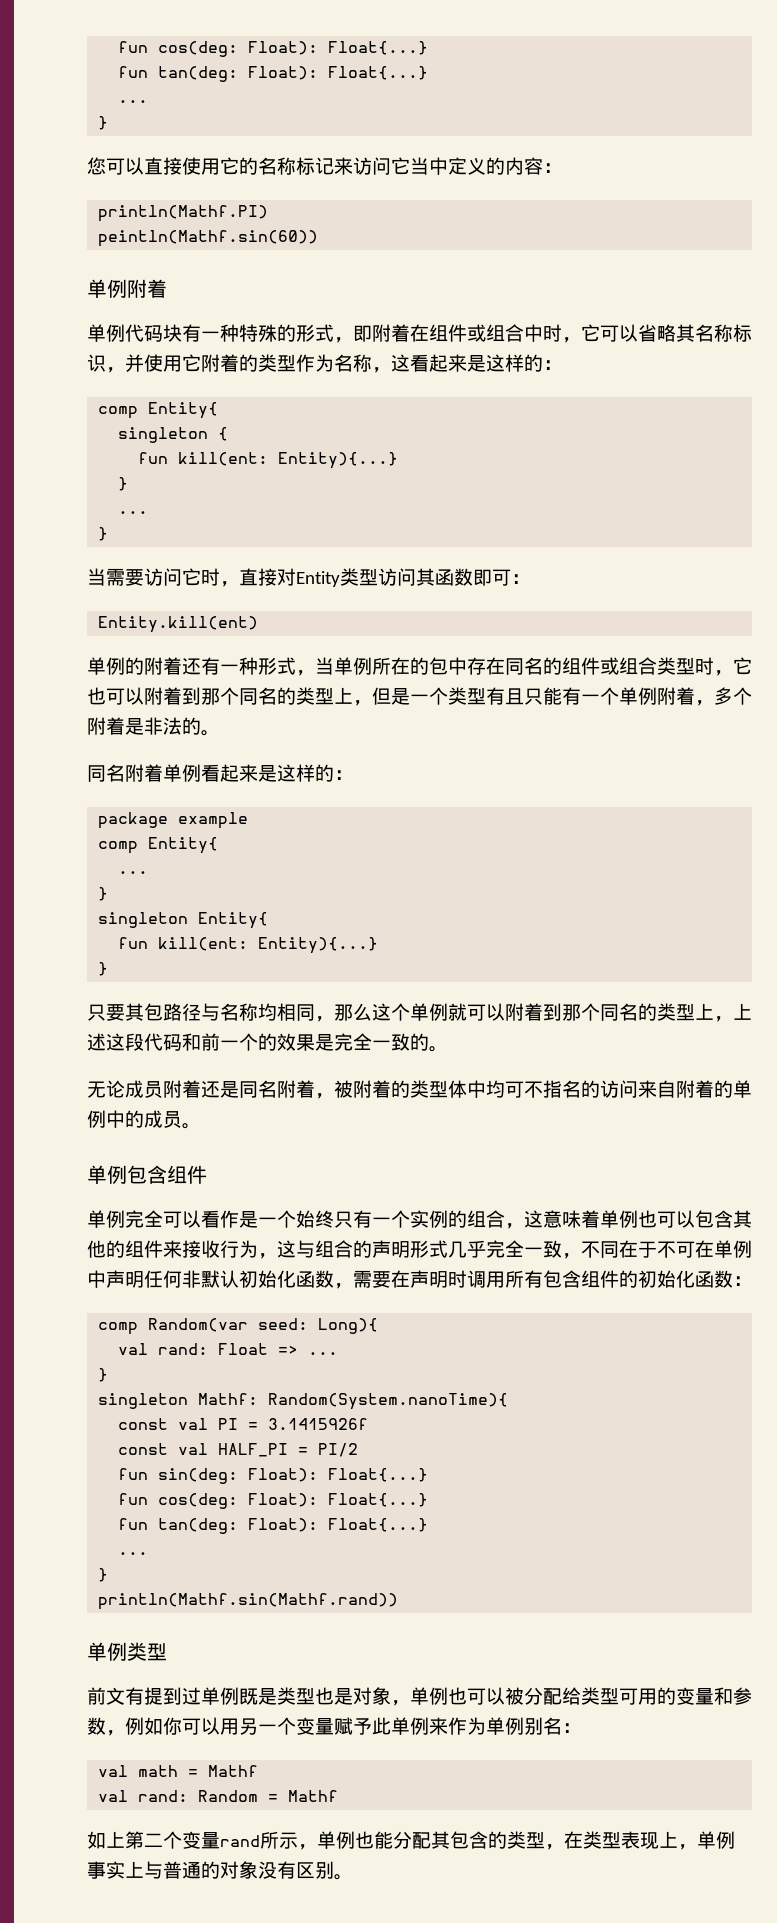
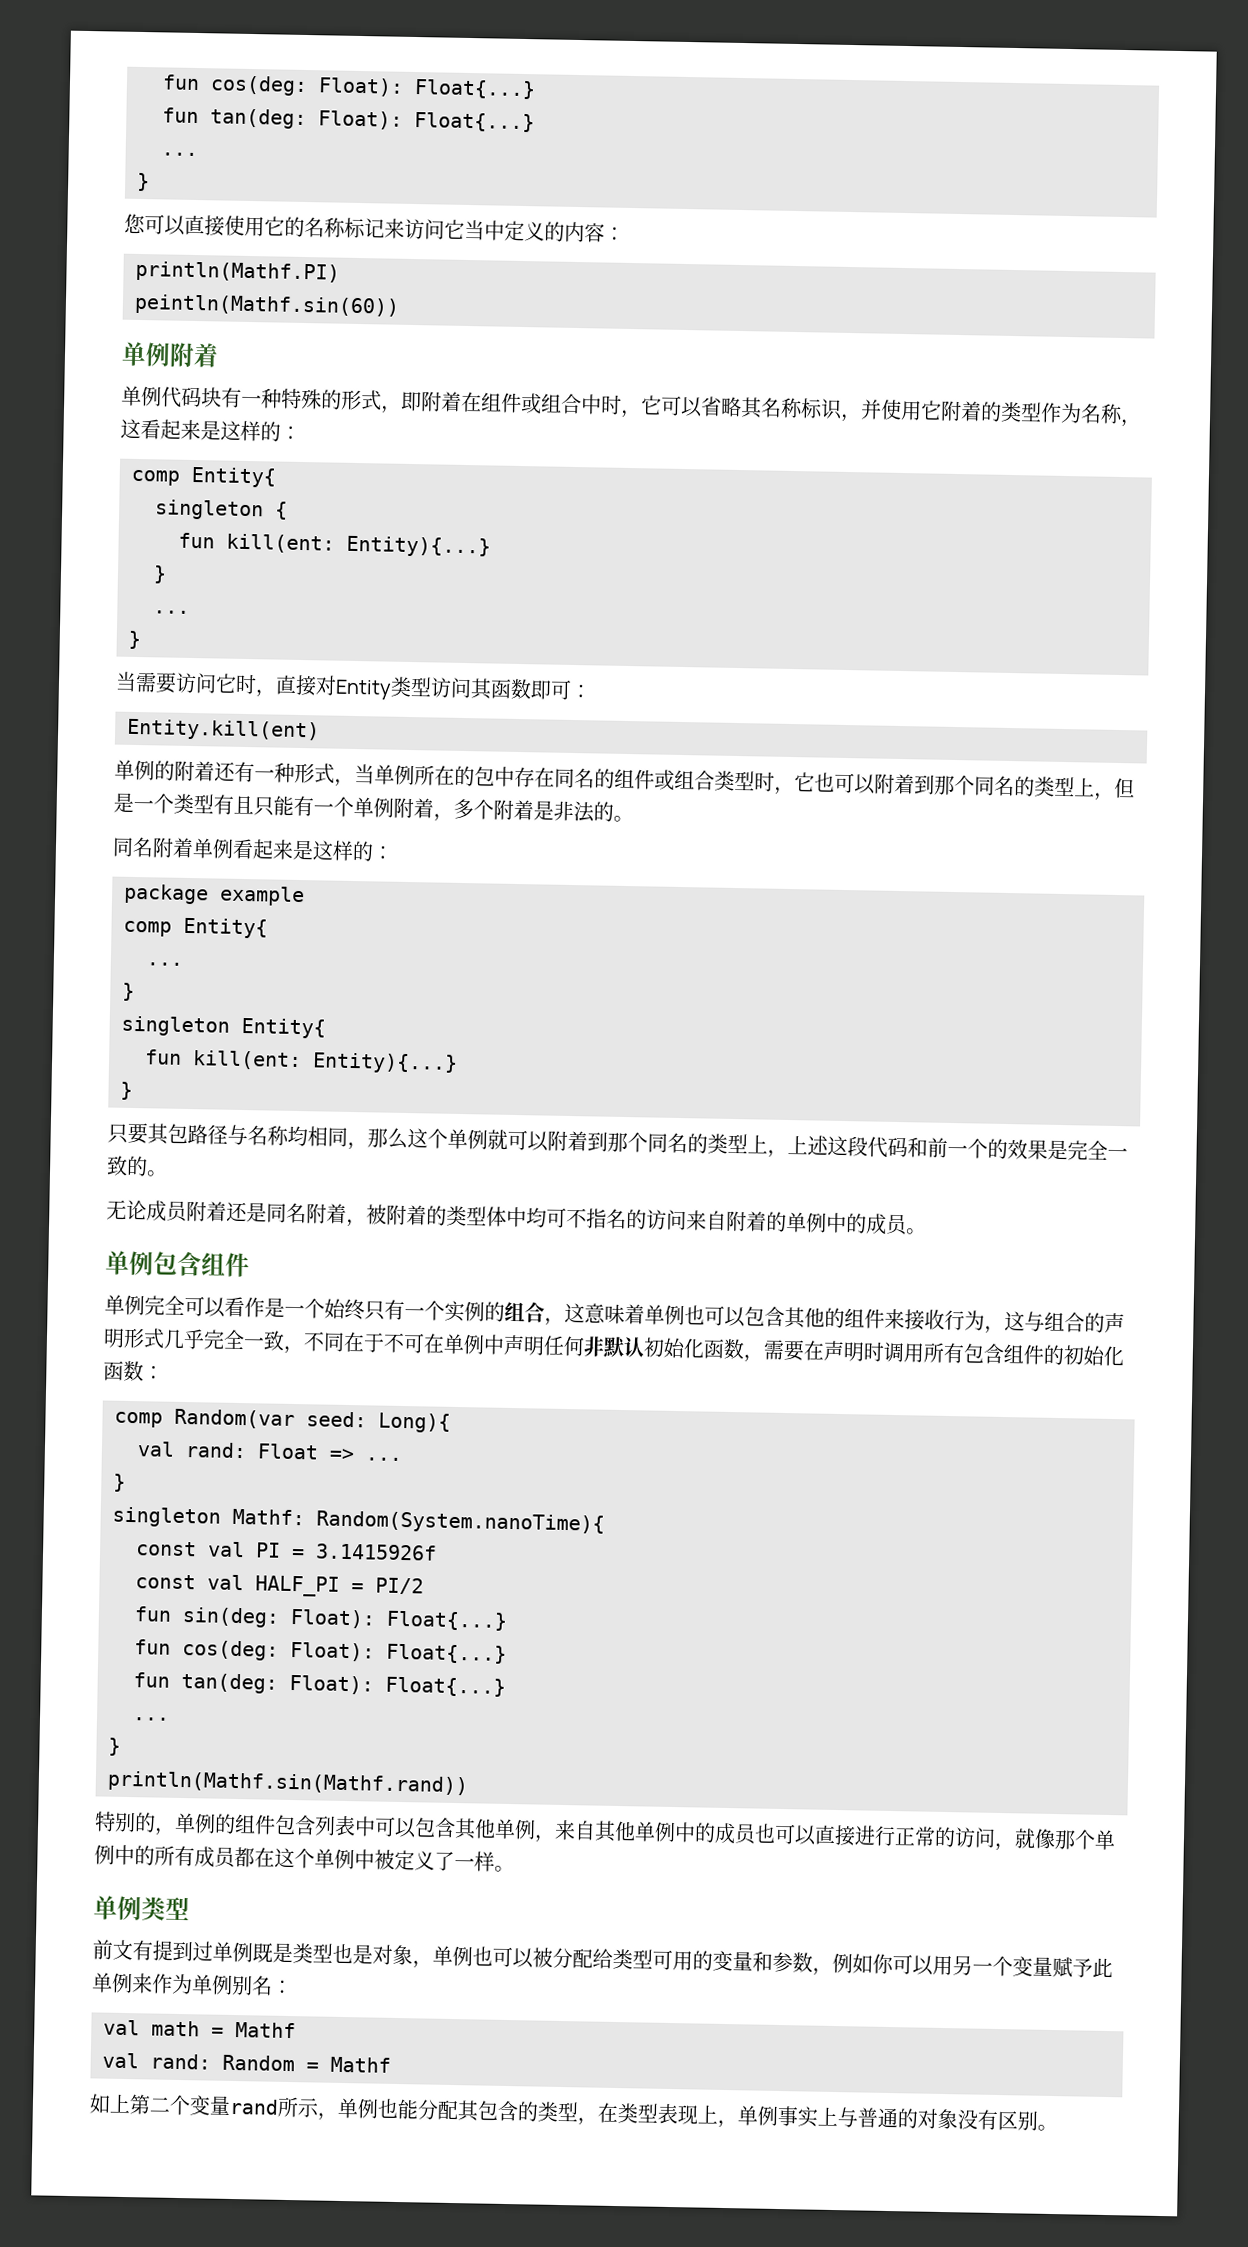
(399, 1601) none -> [94,1811,1116,1852] [94,1844,515,1873] // 特别的，单例的组件包含列表中可以包含其他单例，来自其他单例中的成员也可以直接进行正常的访问，就像那个单例中的所有成员都在这个单例中被定义了一样。

